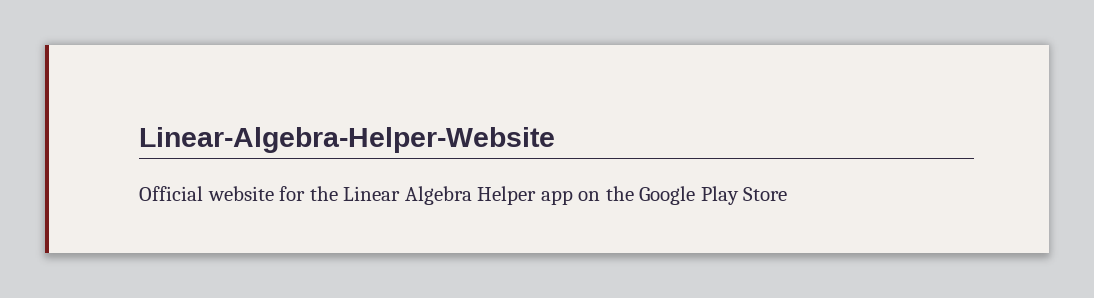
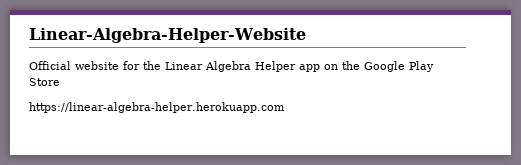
(788, 194) none -> [29,102,285,113] // https://linear-algebra-helper.herokuapp.com

